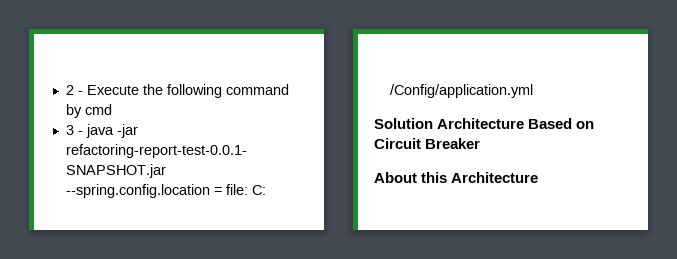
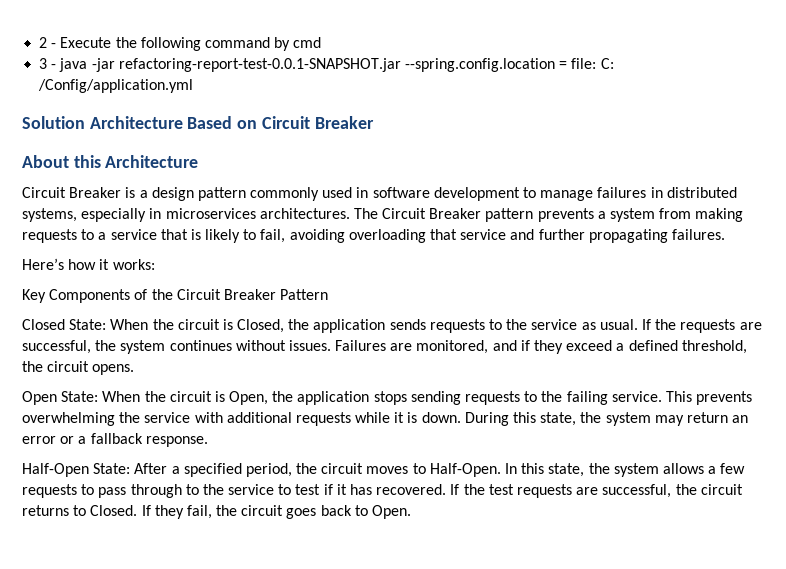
(539, 177) none -> [22,187,737,201] [22,208,744,222] [22,229,725,243] [22,258,155,270] [22,289,329,303] [22,319,762,333] [22,340,747,354] [22,361,135,375] [22,391,753,405] [22,412,749,426] [22,433,208,447] [22,463,746,477] [22,484,743,498] [22,505,412,519] // Circuit Breaker is a design pattern commonly used in software development to manage failures in distributed systems, especially in microservices architectures. The Circuit Breaker pattern prevents a system from making requests to a service that is likely to fail, avoiding overloading that service and further propagating failures. // Here’s how it works: // Key Components of the Circuit Breaker Pattern // Closed State: When the circuit is Closed, the application sends requests to the service as usual. If the requests are successful, the system continues without issues. Failures are monitored, and if they exceed a defined threshold, the circuit opens. // Open State: When the circuit is Open, the application stops sending requests to the failing service. This prevents overwhelming the service with additional requests while it is down. During this state, the system may return an error or a fallback response. // Half-Open State: After a specified period, the circuit moves to Half-Open. In this state, the system allows a few requests to pass through to the service to test if it has recovered. If the test requests are successful, the circuit returns to Closed. If they fail, the circuit goes back to Open.

